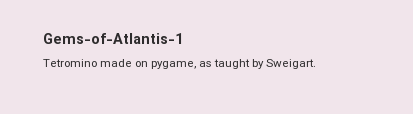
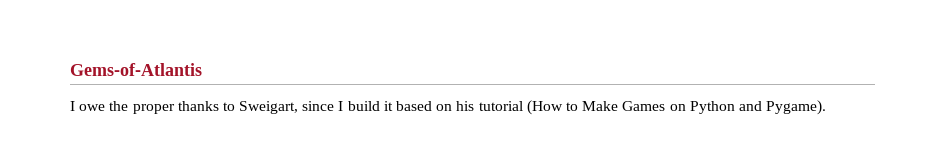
[43,33,183,44] [43,59,316,69] Gems-of-Atlantis-1 // Tetromino made on pygame, as taught by Sweigart. -> [70,63,202,76] [70,100,827,115] Gems-of-Atlantis // I owe the proper thanks to Sweigart, since I build it based on his tutorial (How to Make Games on Python and Pygame).

